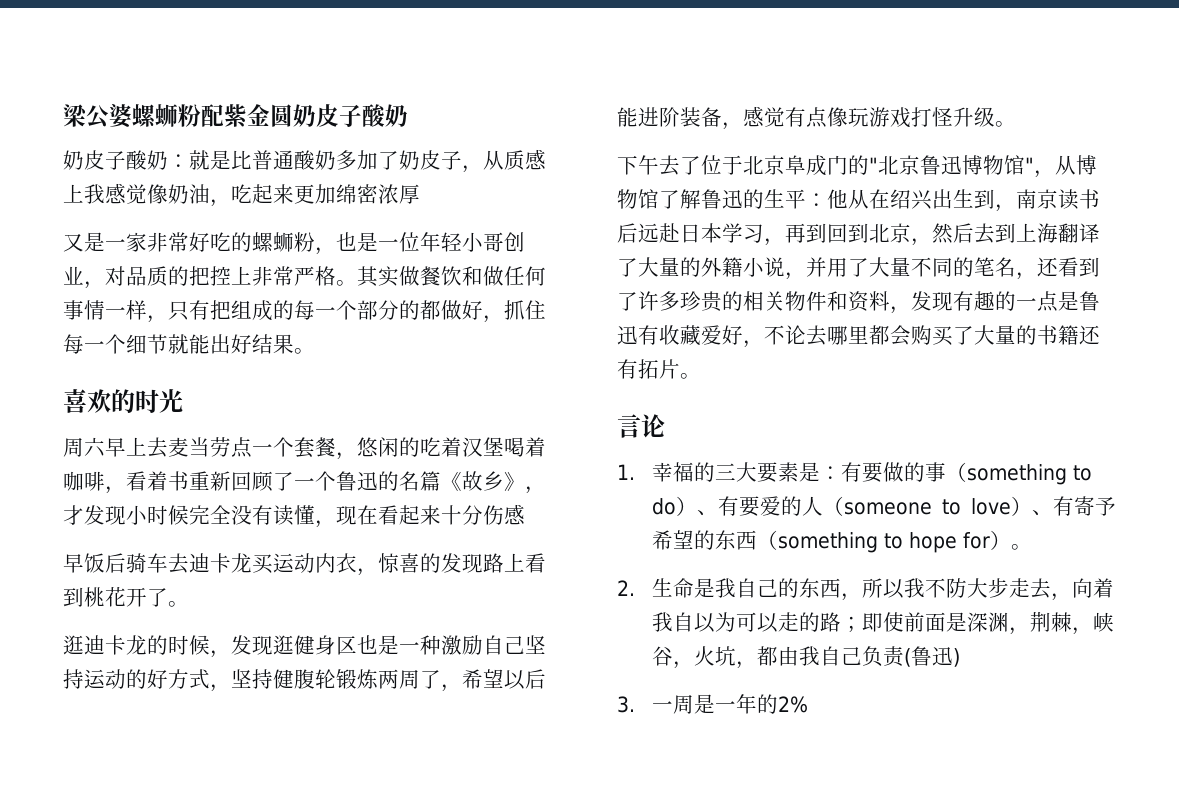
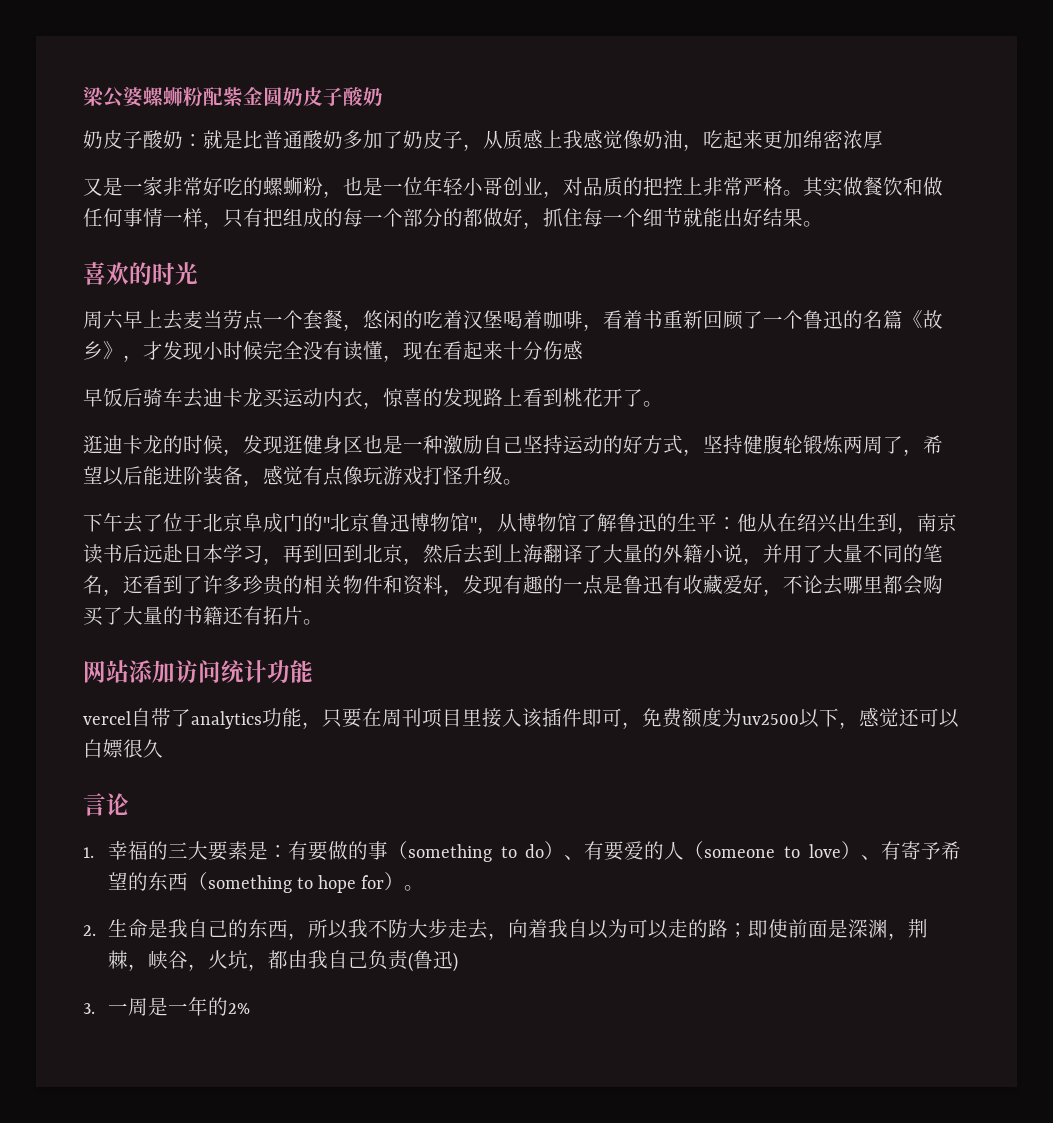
(701, 376) none -> [83,660,313,684] [83,708,959,729] [83,739,163,758] // 网站添加访问统计功能 // vercel自带了analytics功能，只要在周刊项目里接入该插件即可，免费额度为uv2500以下，感觉还可以白嫖很久

